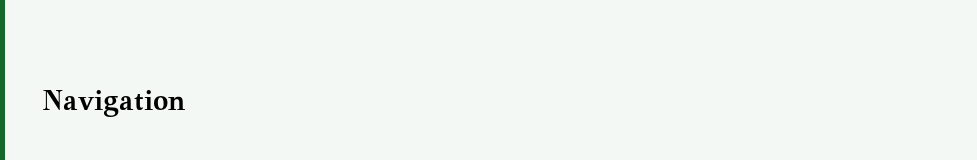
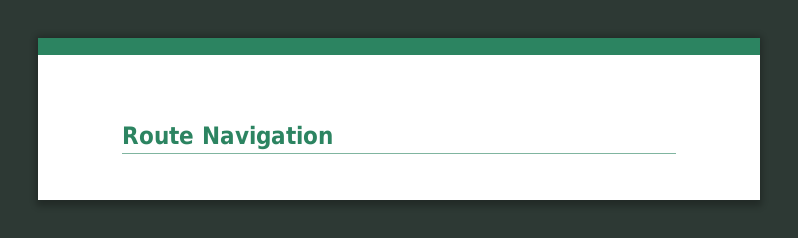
(42, 103) none -> [122,126,194,145] Route

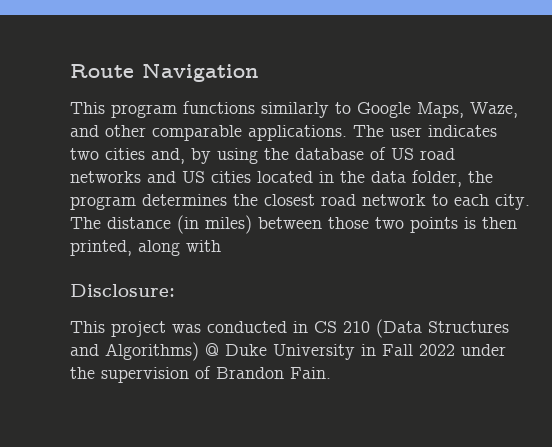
(333, 137) none -> [70,101,518,118] [70,125,497,141] [70,147,455,164] [70,170,493,187] [70,194,530,210] [70,215,517,234] [70,240,221,256] [70,284,175,297] [70,319,509,338] [70,342,506,361] [70,366,331,383] // This program functions similarly to Google Maps, Waze, and other comparable applications. The user indicates two cities and, by using the database of US road networks and US cities located in the data folder, the program determines the closest road network to each city. The distance (in miles) between those two points is then printed, along with // Disclosure: // This project was conducted in CS 210 (Data Structures and Algorithms) @ Duke University in Fall 2022 under the supervision of Brandon Fain.

